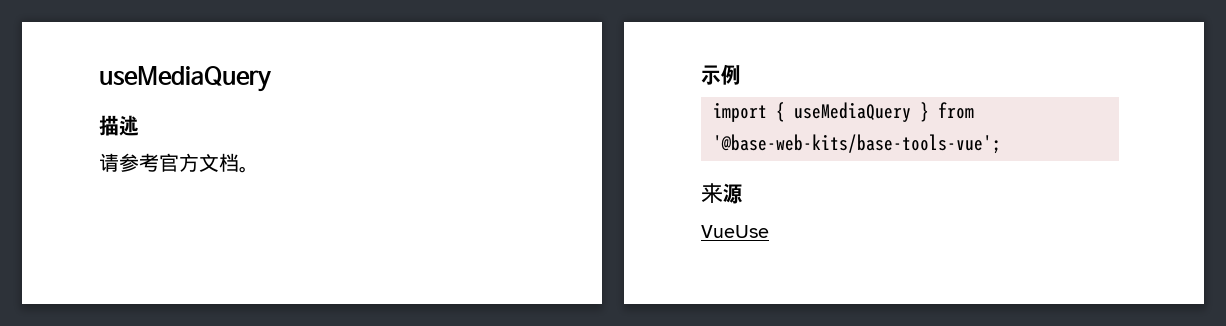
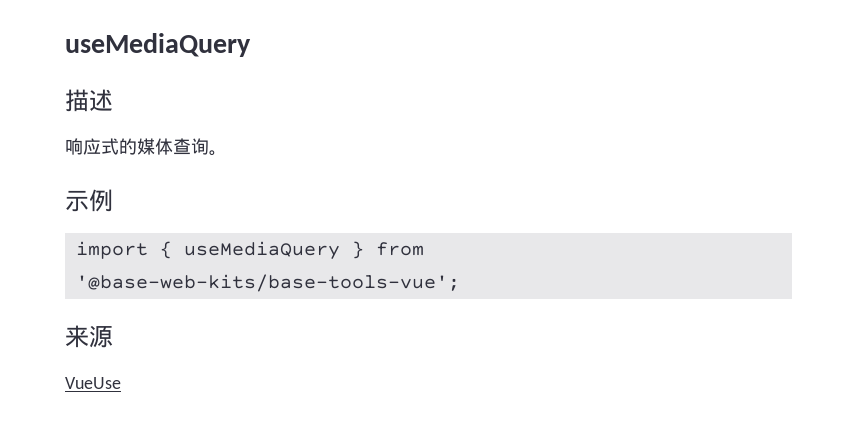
[99,153,239,172] 请参考官方文档 -> [65,138,209,155] 响应式的媒体查询

